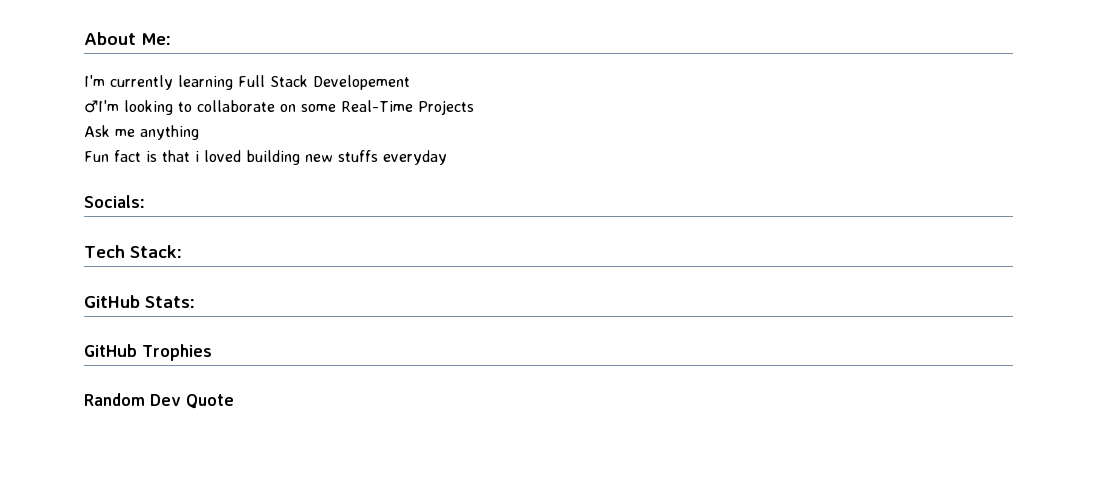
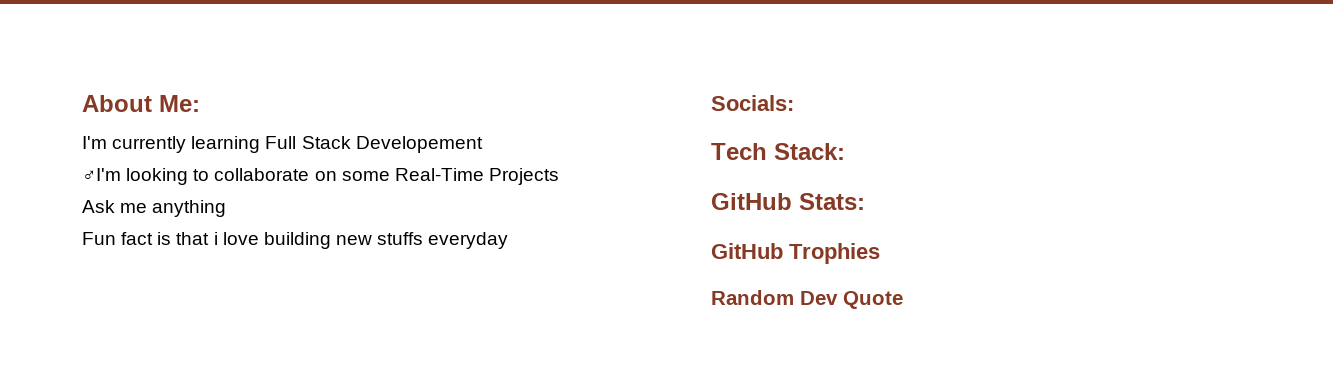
[204,150,241,162] loved -> [222,232,259,245] love

